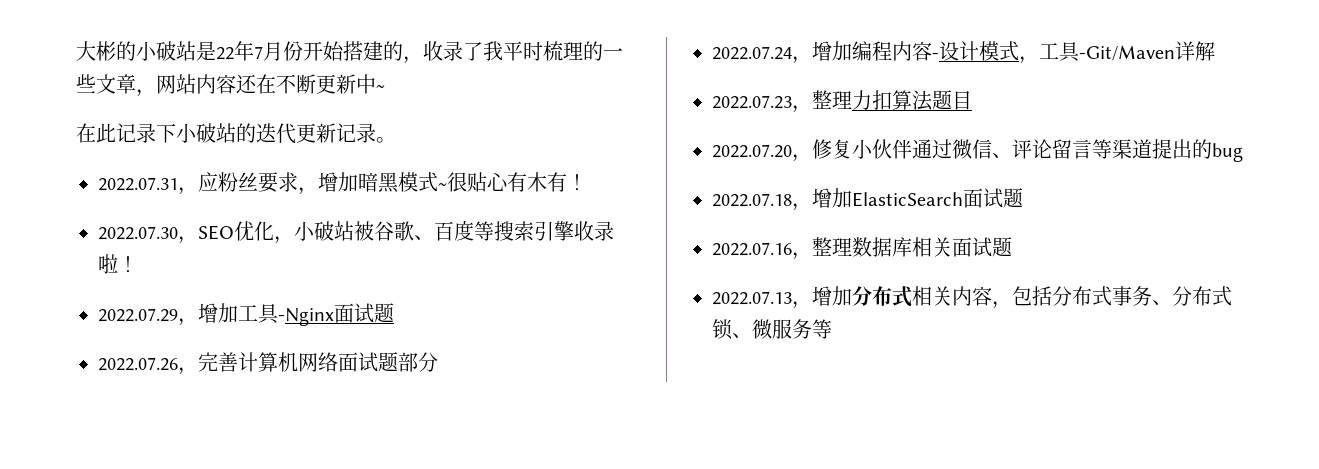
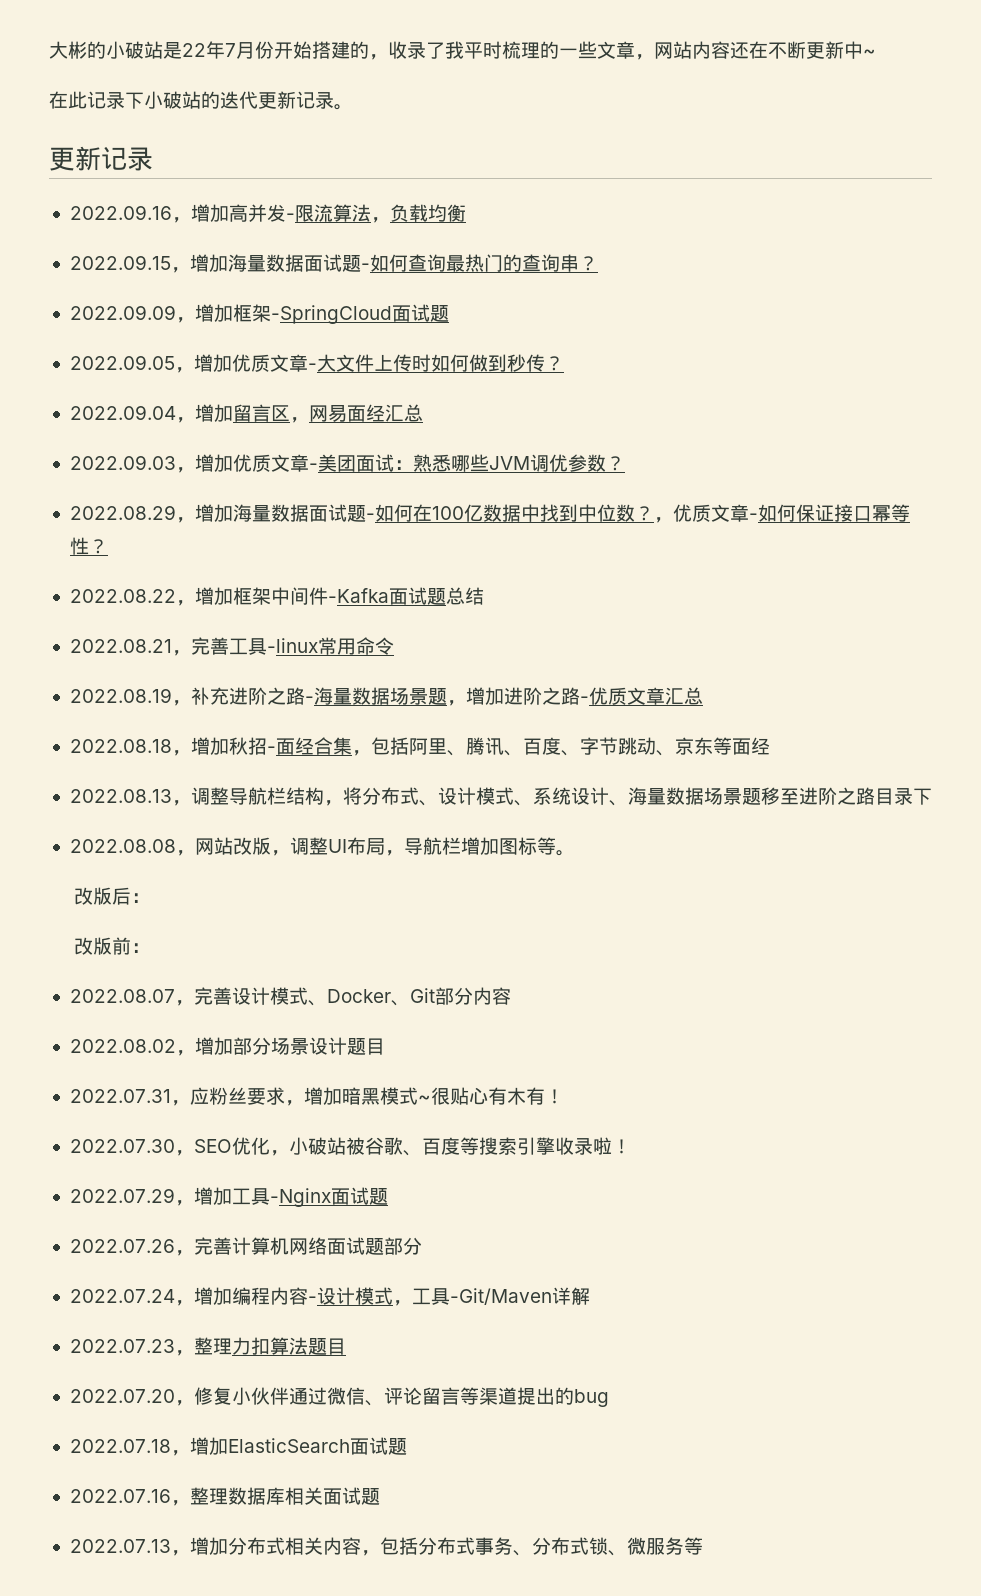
(396, 140) none -> [49,146,153,171] [69,204,466,223] [69,254,598,273] [69,304,449,324] [69,354,564,373] [69,404,423,423] [69,454,625,473] [69,504,910,523] [69,537,108,555] [69,587,484,606] [69,637,394,656] [69,687,703,706] [69,737,770,756] [69,787,932,806] [69,837,575,856] [74,887,151,905] [74,937,151,955] [69,987,511,1006] [69,1037,385,1056] // 更新记录 // 2022.09.16，增加高并发-限流算法，负载均衡 // 2022.09.15，增加海量数据面试题-如何查询最热门的查询串？ // 2022.09.09，增加框架-SpringCloud面试题 // 2022.09.05，增加优质文章-大文件上传时如何做到秒传？ // 2022.09.04，增加留言区，网易面经汇总 // 2022.09.03，增加优质文章-美团面试：熟悉哪些JVM调优参数？ // 2022.08.29，增加海量数据面试题-如何在100亿数据中找到中位数？，优质文章-如何保证接口幂等性？ // 2022.08.22，增加框架中间件-Kafka面试题总结 // 2022.08.21，完善工具-linux常用命令 // 2022.08.19，补充进阶之路-海量数据场景题，增加进阶之路-优质文章汇总 // 2022.08.18，增加秋招-面经合集，包括阿里、腾讯、百度、字节跳动、京东等面经 // 2022.08.13，调整导航栏结构，将分布式、设计模式、系统设计、海量数据场景题移至进阶之路目录下 // 2022.08.08，网站改版，调整UI布局，导航栏增加图标等。 // 改版后： // 改版前： // 2022.08.07，完善设计模式、Docker、Git部分内容 // 2022.08.02，增加部分场景设计题目

